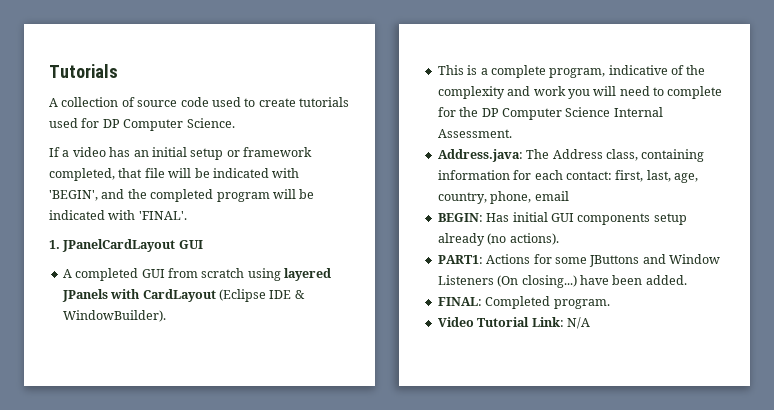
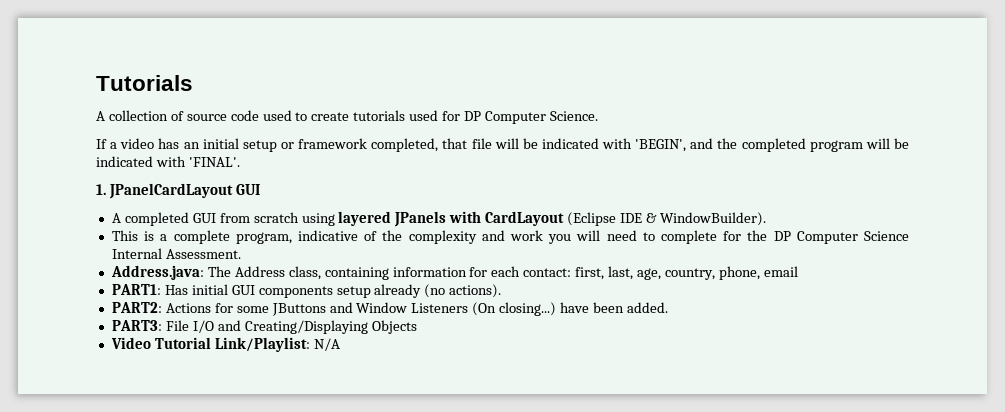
[437,213,483,222] BEGIN: -> [111,284,161,295] PART1:
[437,255,483,264] PART1: -> [111,302,162,313] PART2:
[437,296,610,309] FINAL: Completed program. -> [111,320,417,334] PART3: File I/O and Creating/Displaying Objects
[531,317,564,327] Link: -> [214,337,310,352] Link/Playlist:

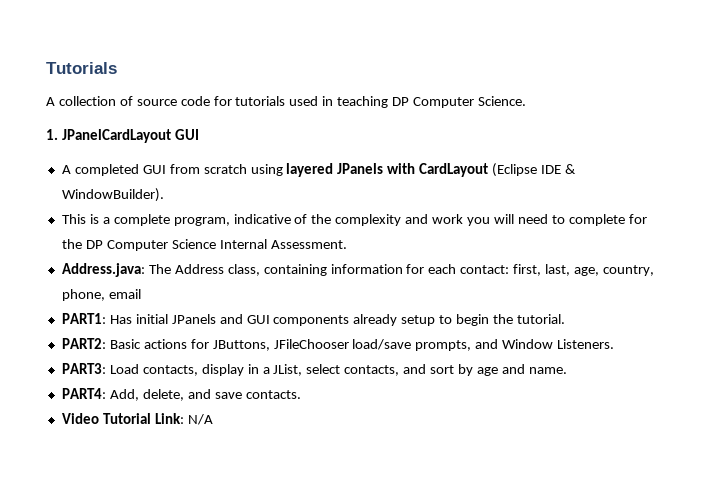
[262,110,598,124] [96,138,909,152] [96,156,240,167] used to create tutorials used for DP Computer Science. // If a video has an initial setup or framework completed, that file will be indicated with 'BEGIN', and the completed program will be indicated with 'FINAL'. -> [213,96,526,108] for tutorials used in teaching DP Computer Science.
[231,284,502,298] [111,302,668,316] [111,320,417,334] GUI components setup already (no actions). // PART2: Actions for some JButtons and Window Listeners (On closing...) have been added. // PART3: File I/O and Creating/Displaying Objects -> [171,314,565,326] [61,338,615,351] [61,363,567,376] [61,388,301,401] JPanels and GUI components already setup to begin the tutorial. // PART2: Basic actions for JButtons, JFileChooser load/save prompts, and Window Listeners. // PART3: Load contacts, display in a JList, select contacts, and sort by age and name. // PART4: Add, delete, and save contacts.
[214,337,310,352] Link/Playlist: -> [154,413,184,424] Link:

